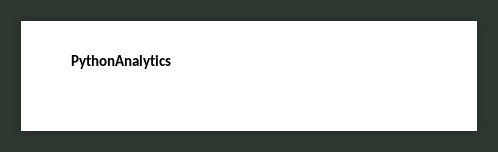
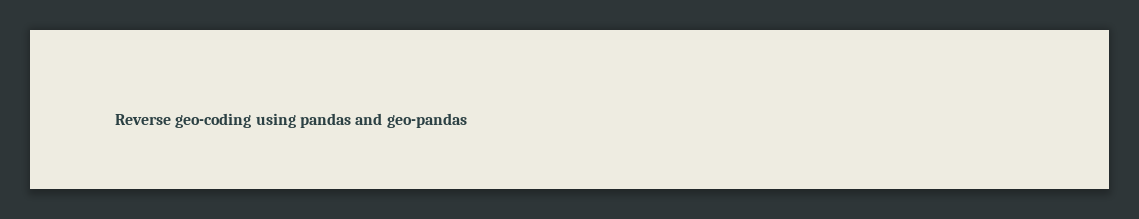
[71,55,171,69] PythonAnalytics -> [115,113,467,128] Reverse geo-coding using pandas and geo-pandas

